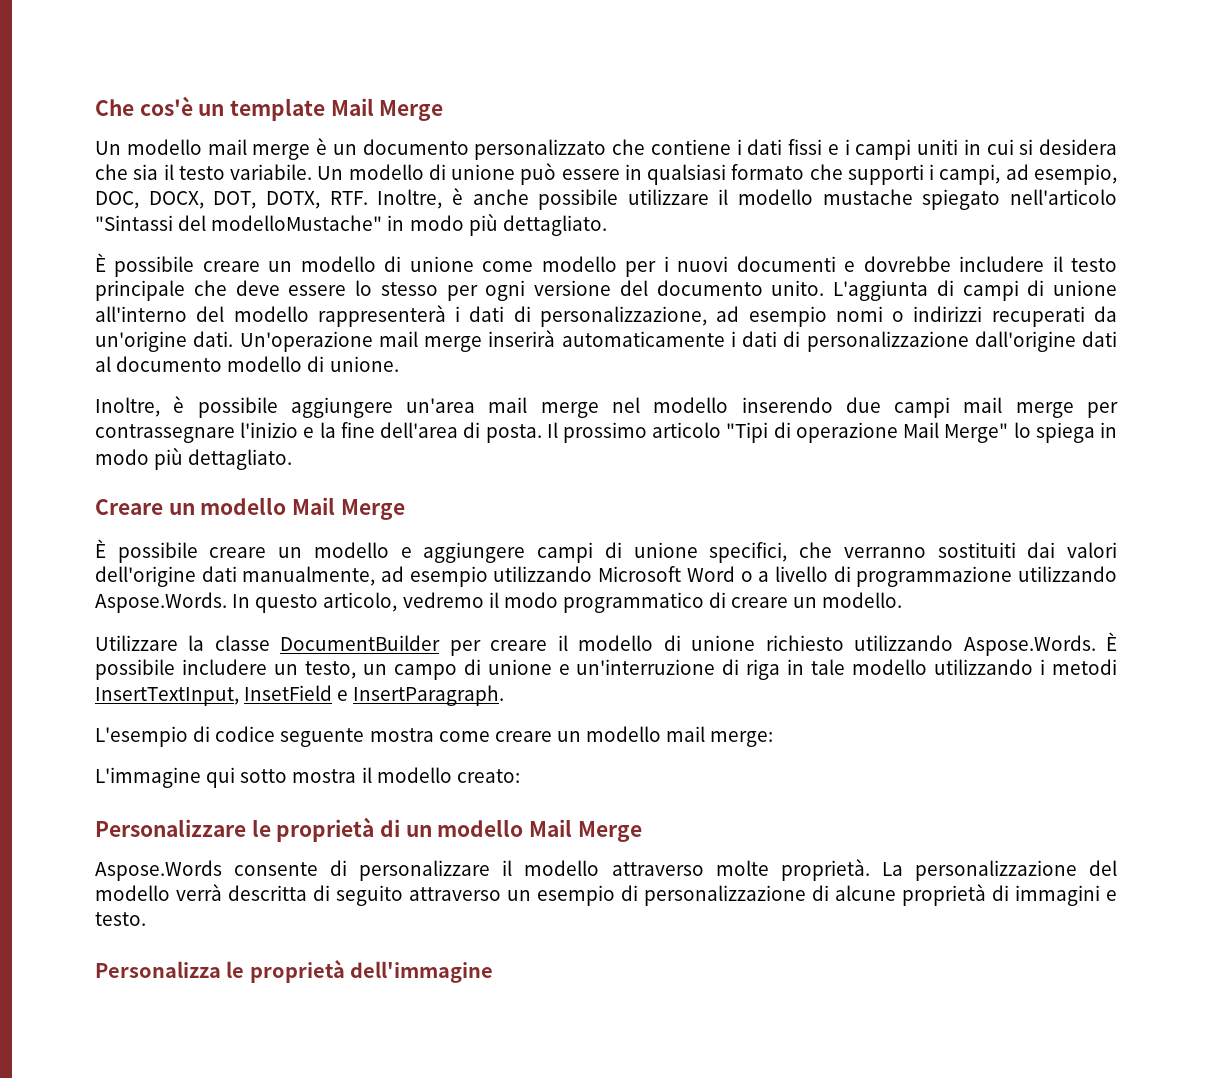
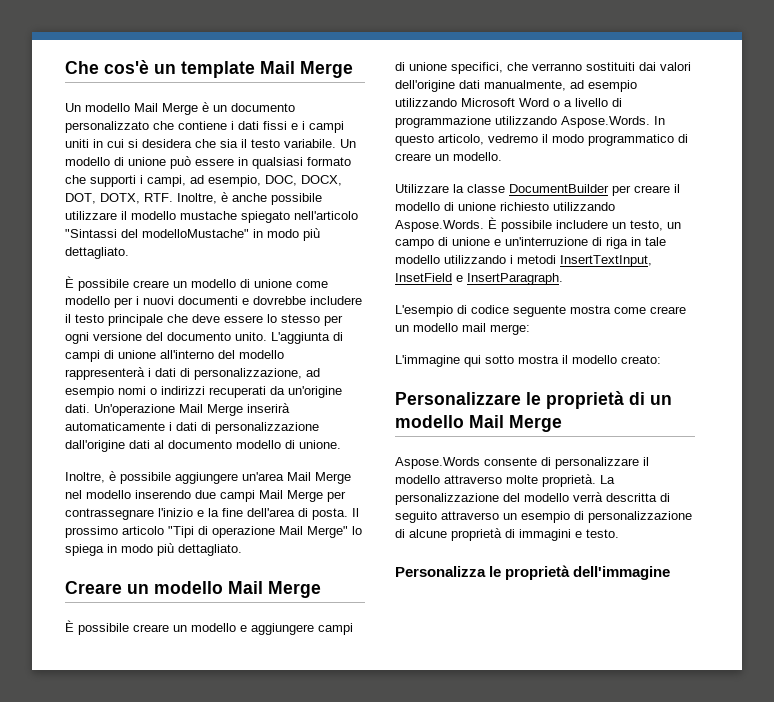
[207,139,311,160] mail merge -> [134,103,198,115] Mail Merge
[378,331,482,352] mail merge -> [179,404,243,416] Mail Merge
[488,397,599,418] mail merge -> [287,472,351,484] Mail Merge
[963,397,1074,418] mail merge -> [259,490,323,502] Mail Merge

